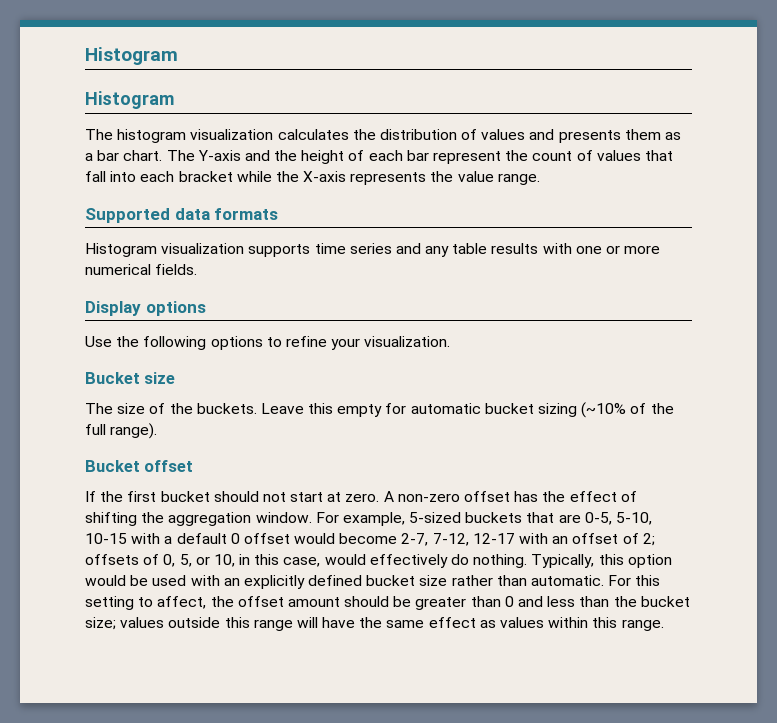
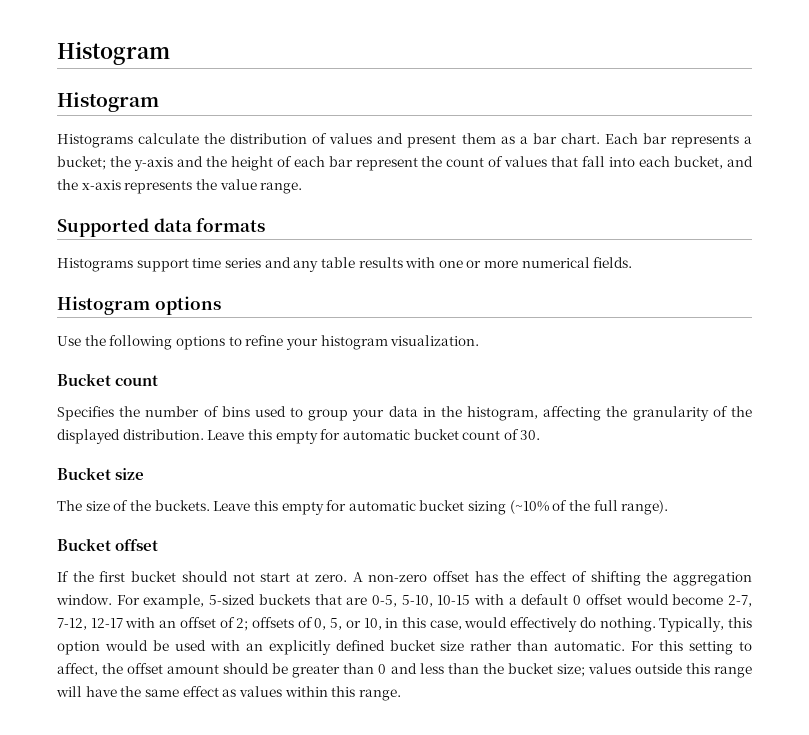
[85,129,349,143] The histogram visualization calculates -> [57,133,200,148] Histograms calculate
[558,130,621,143] presents -> [407,134,457,148] present
[166,150,241,161] The Y-axis -> [604,133,752,148] [57,156,173,171] Each bar represents a bucket; the y-axis
[178,171,347,182] bracket while the X-axis -> [674,156,754,169] [57,179,121,190] bucket, and the x-axis
[85,243,311,257] Histogram visualization supports -> [57,258,189,272] Histograms support
[85,301,141,316] Display -> [57,296,150,315] Histogram
(361, 344) none -> [320,335,388,350] histogram
(451, 341) none -> [57,373,159,386] [57,406,752,421] [57,429,541,444] // Bucket count // Specifies the number of bins used to group your data in the histogram, affecting the granularity of the displayed distribution. Leave this empty for automatic bucket count of 30.

